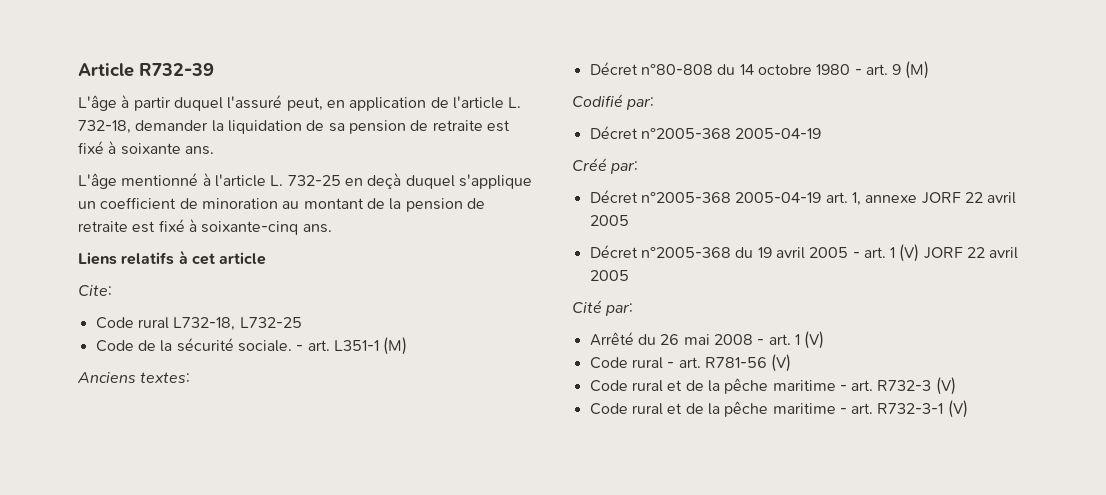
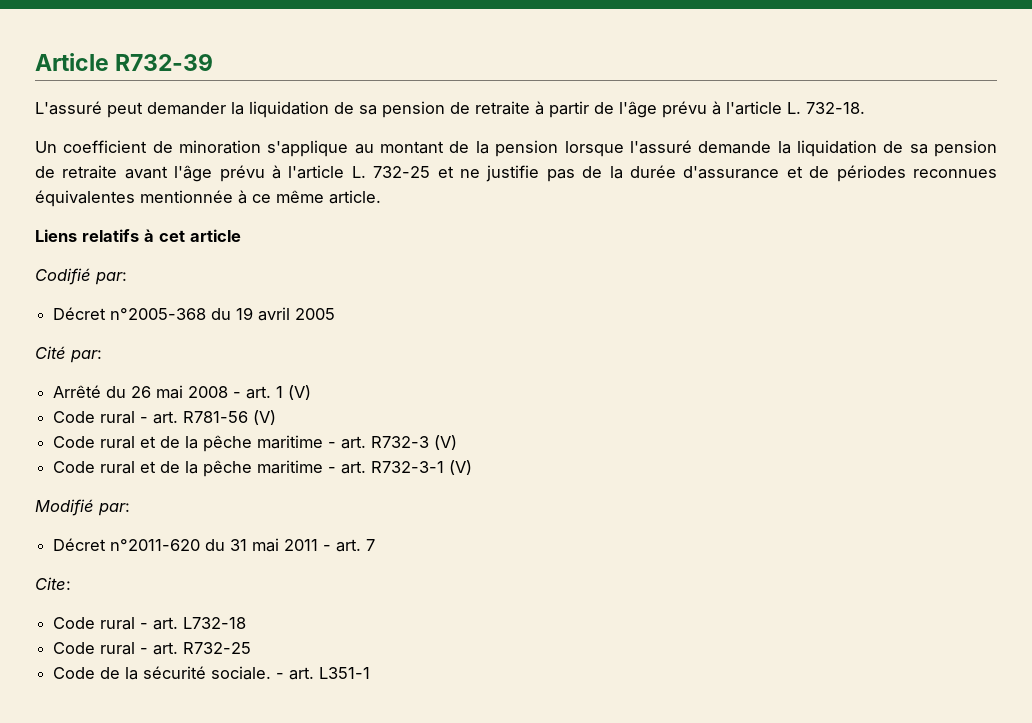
[78,95,522,111] [78,120,131,134] L'âge à partir duquel l'assuré peut, en application de l'article L. 732-18, -> [35,101,143,118] L'assuré peut
[486,120,510,132] [78,141,214,155] [78,173,532,189] [78,201,96,209] est fixé à soixante ans. // L'âge mentionné à l'article L. 732-25 en deçà duquel s'applique un -> [535,101,865,118] [35,141,57,153] à partir de l'âge prévu à l'article L. 732-18. // Un
(278, 203) none -> [267,140,349,157] s'applique
[466,198,485,209] [78,219,332,235] de retraite est fixé à soixante-cinq ans. -> [564,140,998,157] [35,165,997,182] [35,190,381,207] lorsque l'assuré demande la liquidation de sa pension de retraite avant l'âge prévu à l'article L. 732-25 et ne justifie pas de la durée d'assurance et de périodes reconnues équivalentes mentionnée à ce même article.
[78,285,112,296] [95,317,302,331] [95,337,408,355] [77,372,191,383] [589,61,930,79] [572,94,655,110] [589,126,822,139] [572,158,639,174] [589,190,1017,206] [589,215,629,226] Cite: // Code rural L732-18, L732-25 // Code de la sécurité sociale. - art. L351-1 (M) // Anciens textes: // Décret n°80-808 du 14 octobre 1980 - art. 9 (M) // Codifié par: // Décret n°2005-368 2005-04-19 // Créé par: // Décret n°2005-368 2005-04-19 art. 1, annexe JORF 22 avril 2005 -> [35,268,127,285] Codifié par:
[852,244,1019,262] [589,270,629,281] - art. 1 (V) JORF 22 avril 2005 -> (336, 314) none
(968, 409) none -> [35,499,130,516] [53,538,376,552] [35,577,71,590] [53,617,247,630] [53,642,252,655] [53,666,371,680] // Modifié par: // Décret n°2011-620 du 31 mai 2011 - art. 7 // Cite: // Code rural - art. L732-18 // Code rural - art. R732-25 // Code de la sécurité sociale. - art. L351-1

